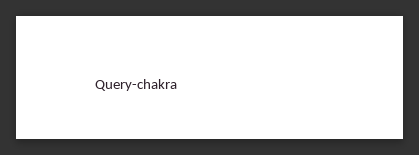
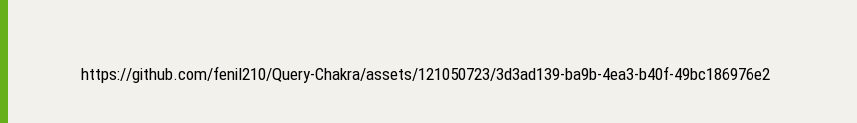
[95,79,177,91] Query-chakra -> [81,66,770,83] https://github.com/fenil210/Query-Chakra/assets/121050723/3d3ad139-ba9b-4ea3-b40f-49bc186976e2

